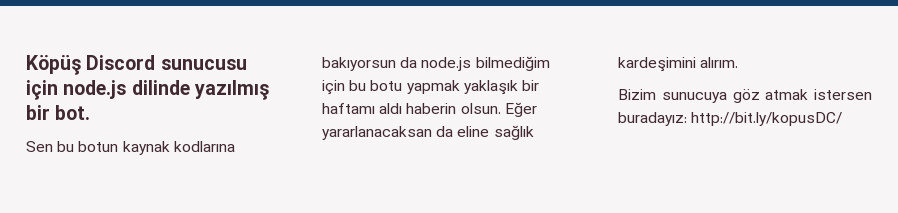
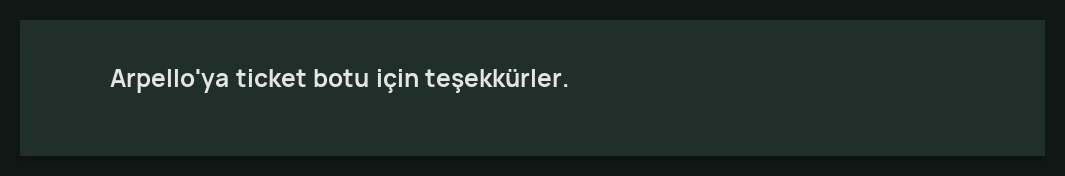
[26,55,247,75] [26,80,269,100] [26,105,91,120] [26,141,235,155] [322,56,550,71] [322,80,539,95] [322,102,537,117] [322,125,534,140] [618,57,739,72] [618,89,872,103] [618,112,843,126] Köpüş Discord sunucusu için node.js dilinde yazılmış bir bot. // Sen bu botun kaynak kodlarına bakıyorsun da node.js bilmediğim için bu botu yapmak yaklaşık bir haftamı aldı haberin olsun. Eğer yararlanacaksan da eline sağlık kardeşimini alırım. // Bizim sunucuya göz atmak istersen buradayız: http://bit.ly/kopusDC/ -> [110,69,570,93] Arpello'ya ticket botu için teşekkürler.

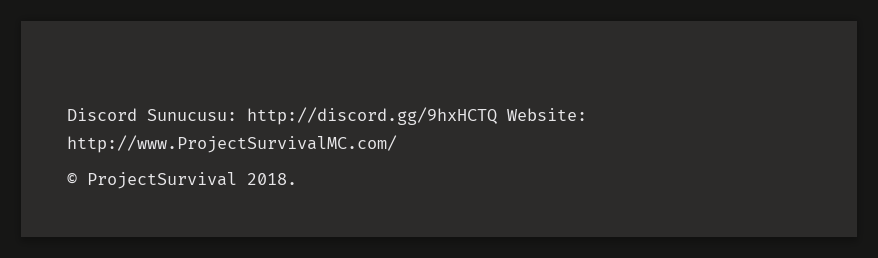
[110,69,570,93] Arpello'ya ticket botu için teşekkürler. -> [67,107,587,125] [67,135,397,153] [67,172,297,189] Discord Sunucusu: http://discord.gg/9hxHCTQ Website: http://www.ProjectSurvivalMC.com/ // © ProjectSurvival 2018.

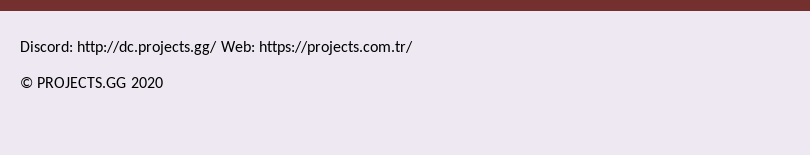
[67,107,587,125] [67,135,397,153] Discord Sunucusu: http://discord.gg/9hxHCTQ Website: http://www.ProjectSurvivalMC.com/ -> [20,41,413,55] Discord: http://dc.projects.gg/ Web: https://projects.com.tr/
[87,172,297,189] ProjectSurvival 2018. -> [37,77,163,88] PROJECTS.GG 2020

